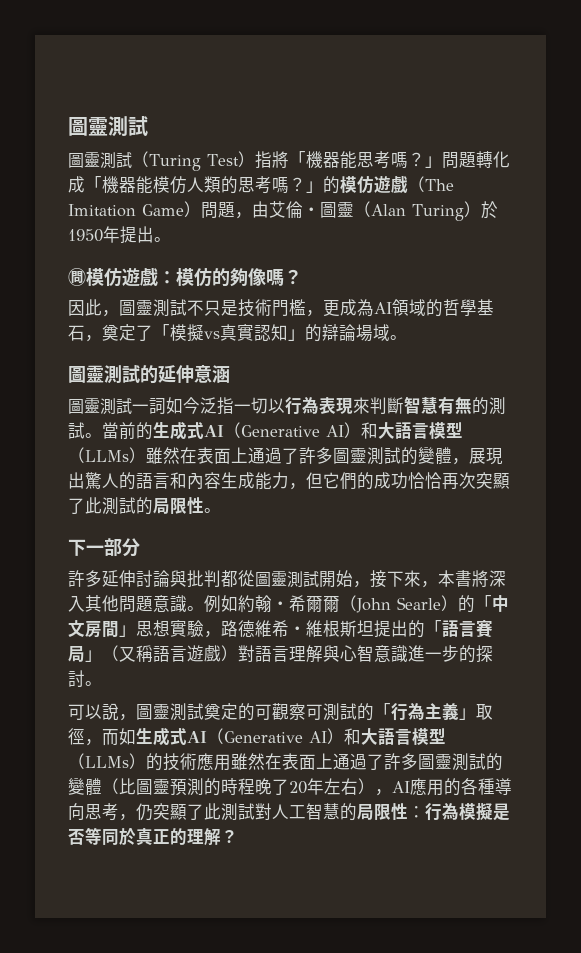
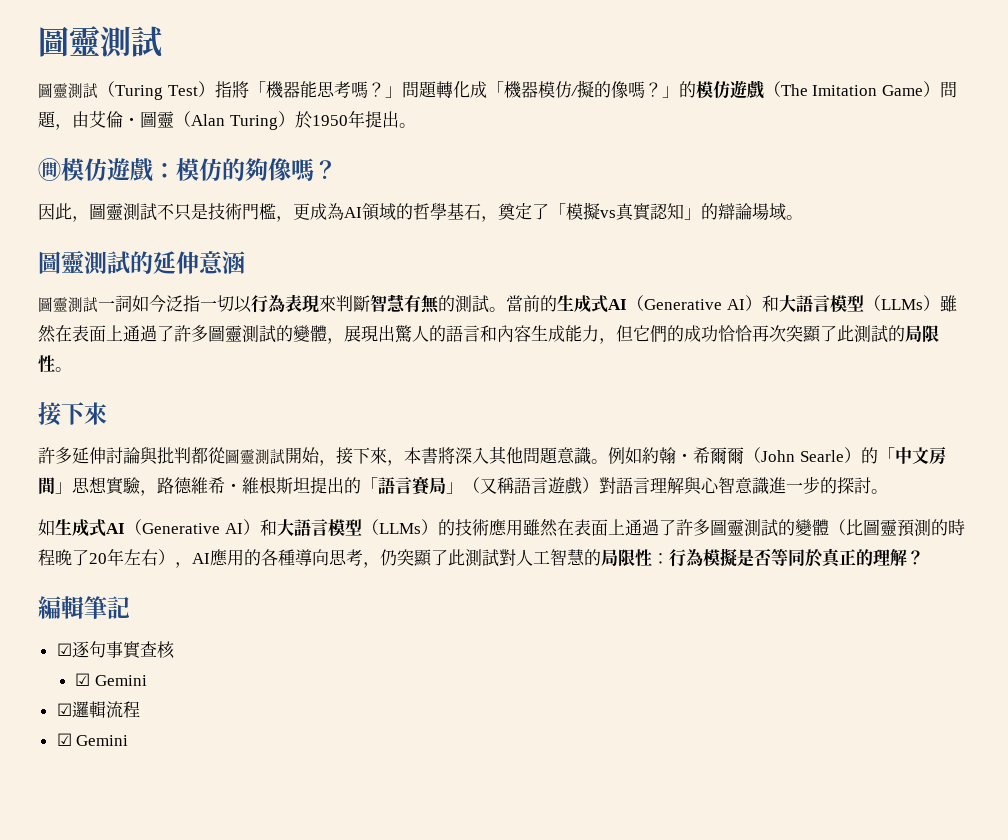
[136,176,272,194] 能模仿人類的思考 -> [537,80,628,99] 模仿/擬的像
[68,538,140,557] 下一部分 -> [38,402,107,426] 接下來
[68,703,493,721] [68,728,119,746] 可以說，圖靈測試奠定的可觀察可測試的「行為主義」取徑，而 -> (888, 491) none
(238, 836) none -> [38,596,130,619] [56,641,175,659] [75,673,148,686] [56,701,140,718] [56,733,129,746] // 編輯筆記 // ☑逐句事實查核 // ☑ Gemini // ☑邏輯流程 // ☑ Gemini

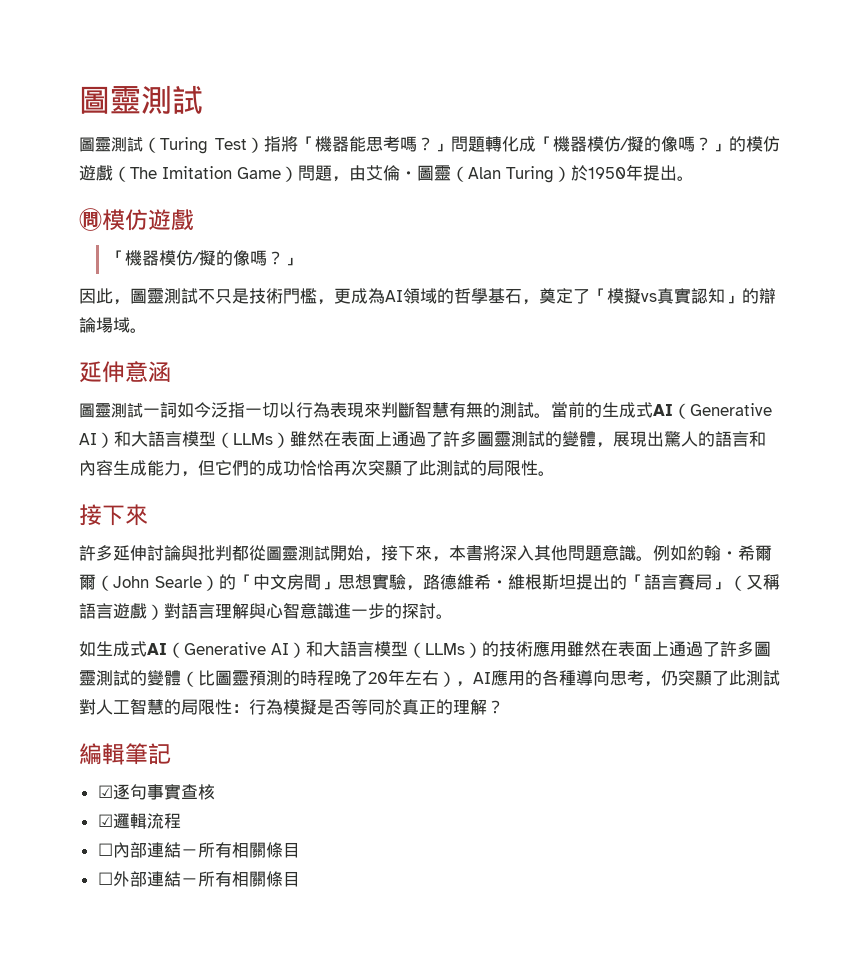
[153,158,337,182] ：模仿的夠像嗎？ -> [108,250,302,266] // 「機器模仿/擬的像嗎？」
[38,250,153,275] 圖靈測試的 -> (147, 330) none
[75,673,148,686] // ☑ Gemini -> (215, 792) none
[56,733,129,746] ☑ Gemini -> [97,842,300,858] [97,871,300,887] ☐內部連結－所有相關條目 // ☐外部連結－所有相關條目

